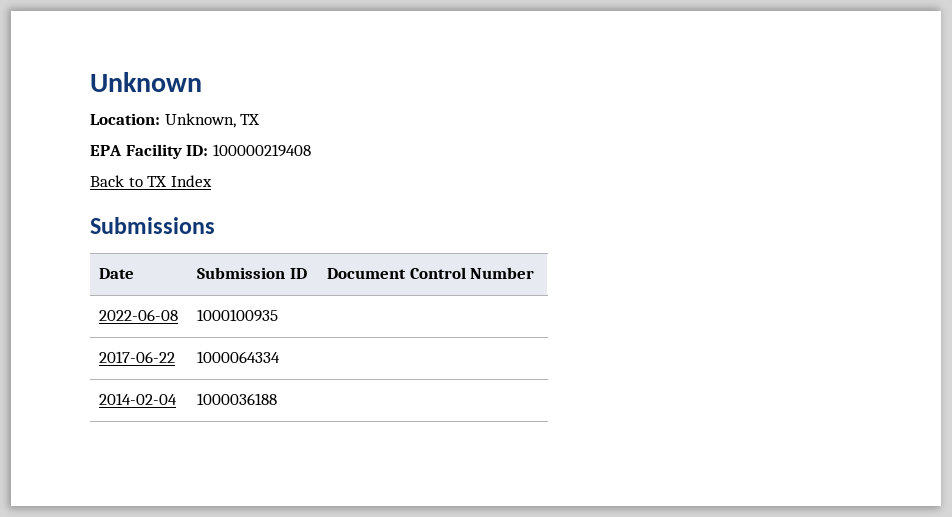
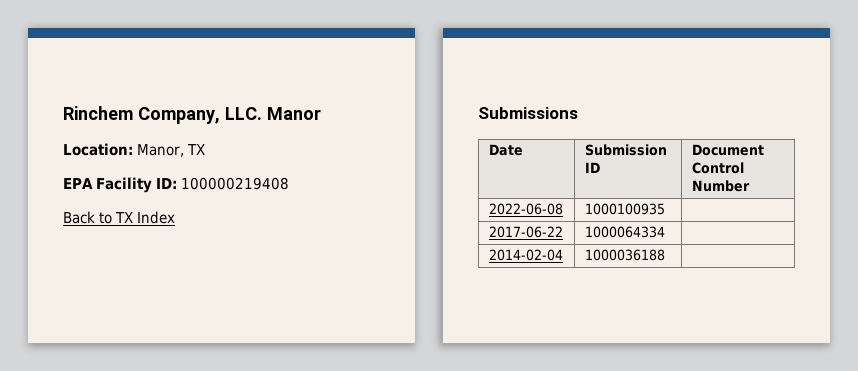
[90,72,202,92] Unknown -> [63,106,321,124] Rinchem Company, LLC. Manor
[164,113,236,128] Unknown, -> [137,144,185,157] Manor,

